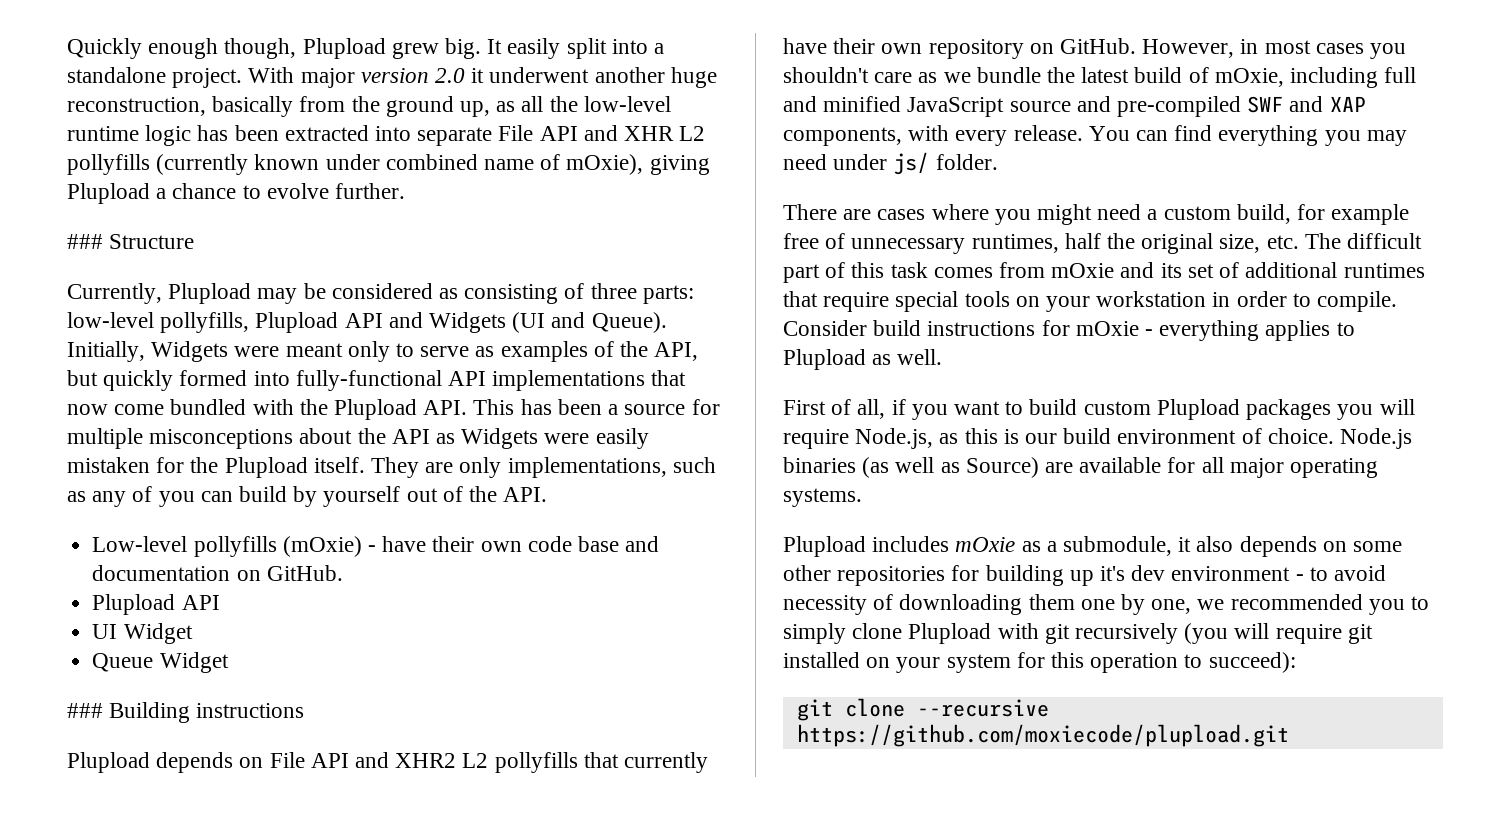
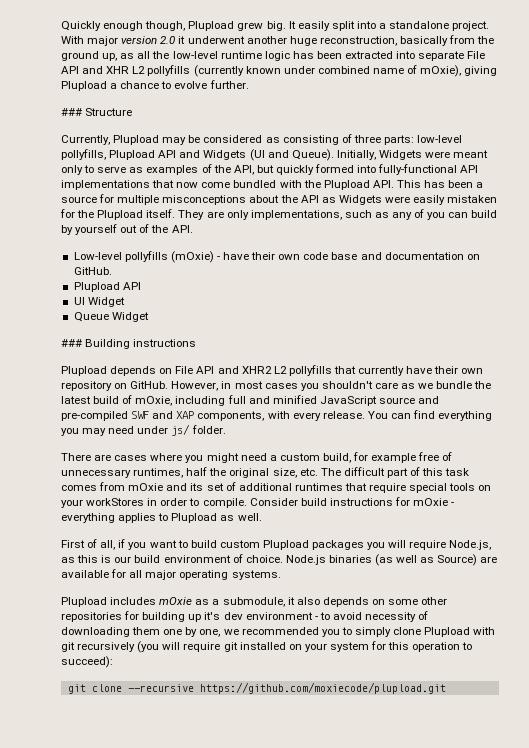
[1096,291,1207,307] workstation -> [86,498,145,506] workStores

